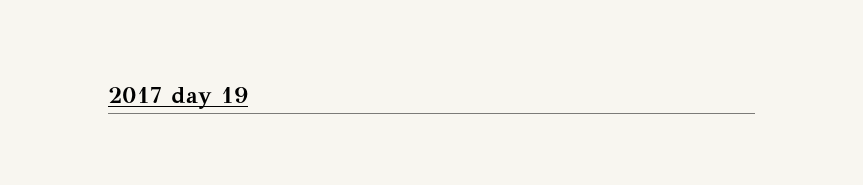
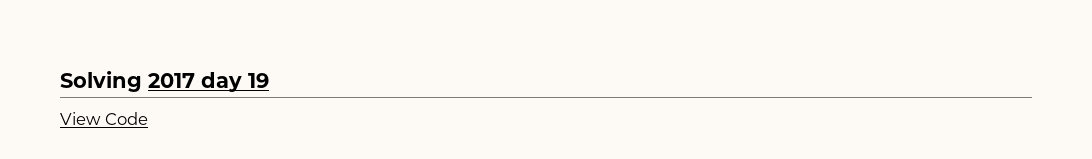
(108, 95) none -> [60,71,142,92] Solving
(248, 95) none -> [60,112,149,125] // View Code

